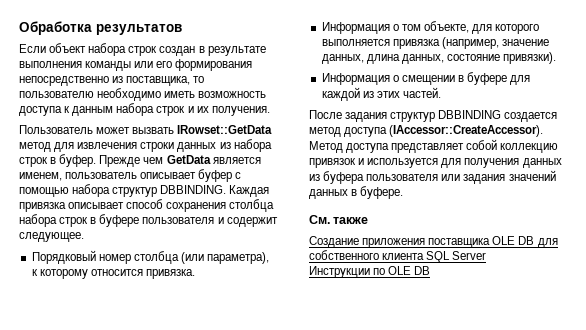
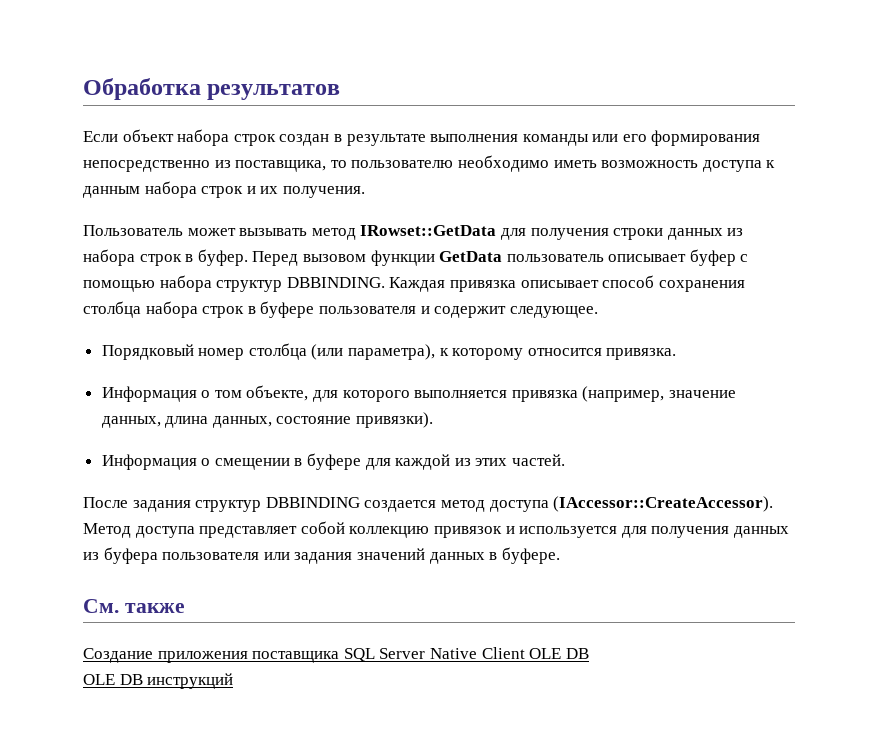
[132,125,273,134] [19,142,138,152] вызвать IRowset::GetData метод для извлечения -> [239,225,609,240] вызывать метод IRowset::GetData для получения
[99,155,261,167] [19,172,62,181] Прежде чем GetData является именем, -> [252,250,503,266] Перед вызовом функции GetData
[492,236,558,248] [309,250,487,263] [309,266,431,278] OLE DB для собственного клиента SQL Server // Инструкции по OLE DB -> [343,647,589,662] [83,673,234,689] SQL Server Native Client OLE DB // OLE DB инструкций

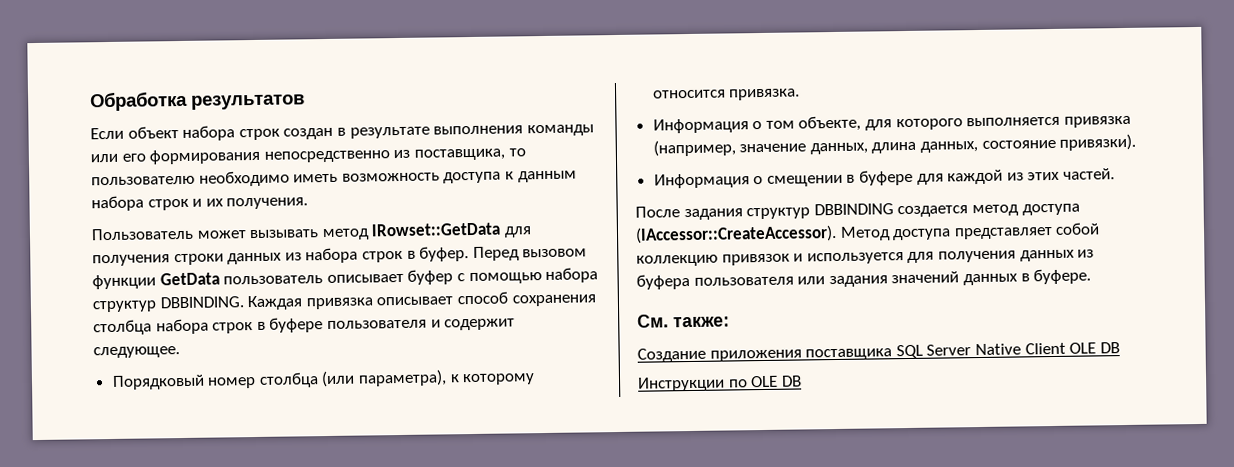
[124,603,185,613] также -> [673,316,730,328] также:
[83,673,234,689] OLE DB инструкций -> [637,375,802,392] Инструкции по OLE DB

